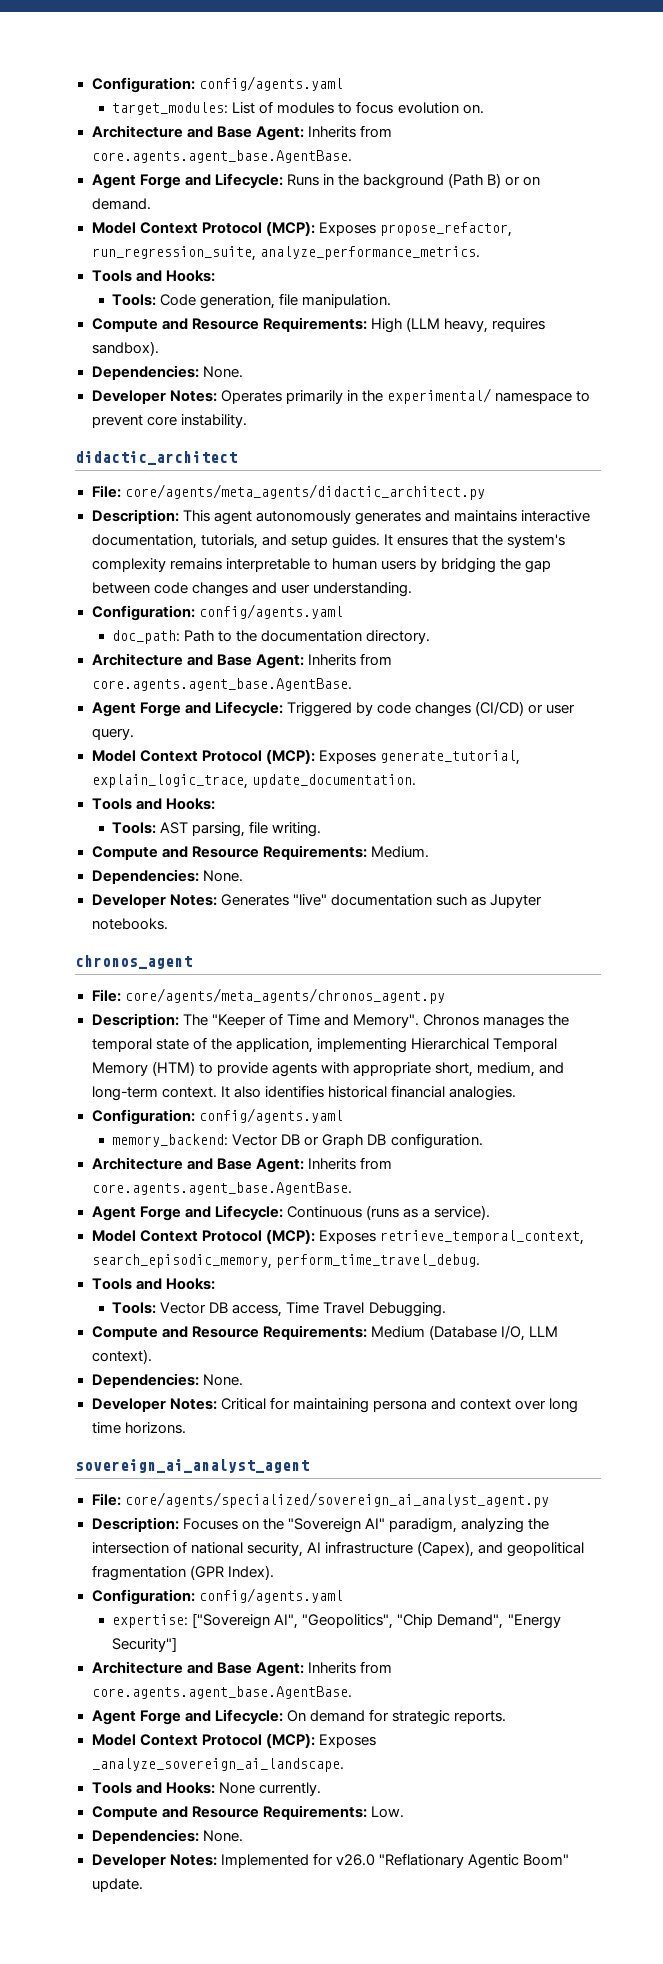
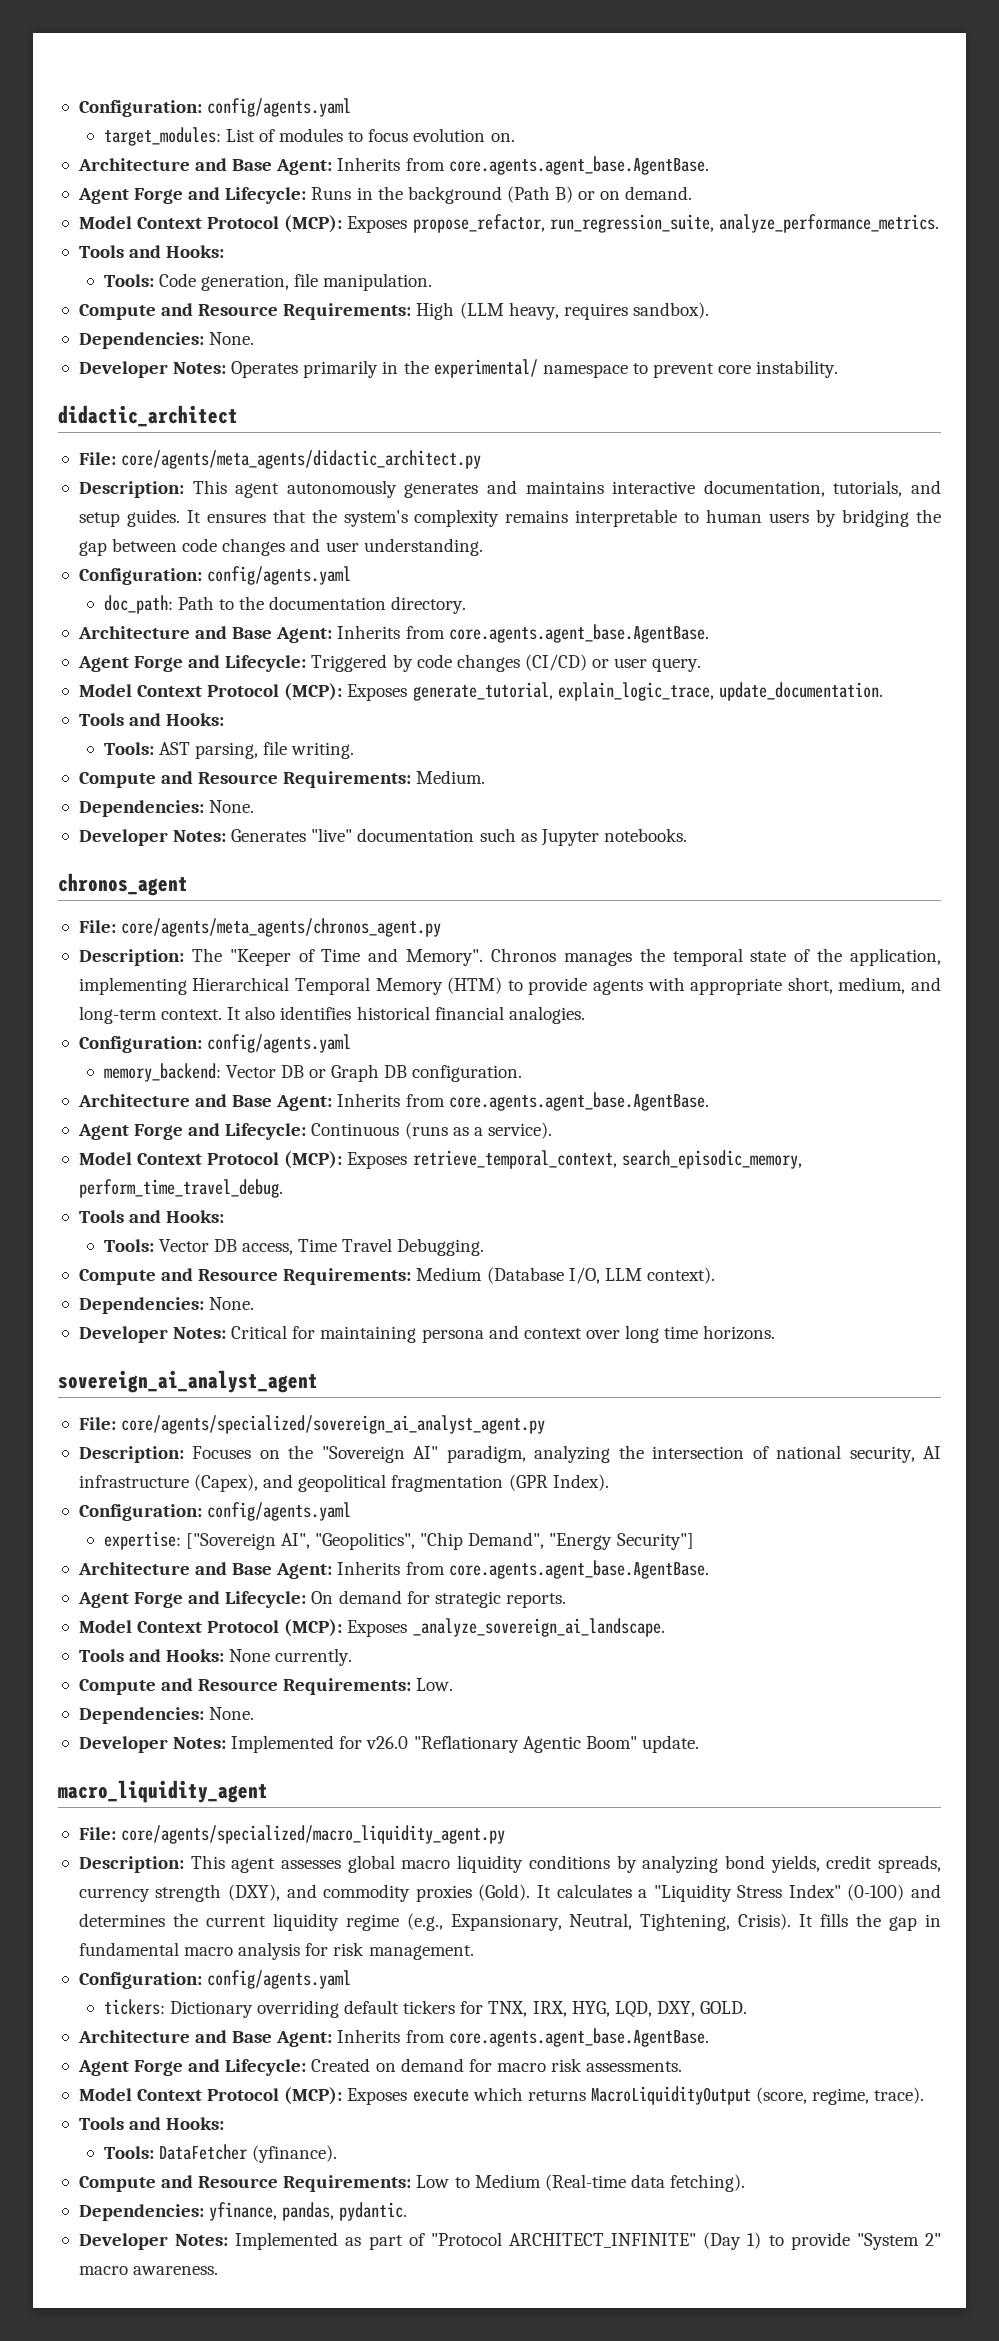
(143, 1885) none -> [58,1780,268,1803] [78,1825,506,1844] [78,1855,942,1873] [78,1884,941,1902] [78,1913,942,1931] [78,1942,474,1960] [78,1970,352,1989] [103,1999,748,2018] [77,2028,709,2047] [77,2058,683,2076] [78,2086,925,2105] [78,2117,225,2130] [103,2144,337,2163] [78,2174,746,2192] [78,2202,408,2221] [78,2232,942,2250] [78,2266,219,2275] // macro_liquidity_agent // File: core/agents/specialized/macro_liquidity_agent.py // Description: This agent assesses global macro liquidity conditions by analyzing bond yields, credit spreads, currency strength (DXY), and commodity proxies (Gold). It calculates a "Liquidity Stress Index" (0-100) and determines the current liquidity regime (e.g., Expansionary, Neutral, Tightening, Crisis). It fills the gap in fundamental macro analysis for risk management. // Configuration: config/agents.yaml // tickers: Dictionary overriding default tickers for TNX, IRX, HYG, LQD, DXY, GOLD. // Architecture and Base Agent: Inherits from core.agents.agent_base.AgentBase. // Agent Forge and Lifecycle: Created on demand for macro risk assessments. // Model Context Protocol (MCP): Exposes execute which returns MacroLiquidityOutput (score, regime, trace). // Tools and Hooks: // Tools: DataFetcher (yfinance). // Compute and Resource Requirements: Low to Medium (Real-time data fetching). // Dependencies: yfinance, pandas, pydantic. // Developer Notes: Implemented as part of "Protocol ARCHITECT_INFINITE" (Day 1) to provide "System 2" macro awareness.

